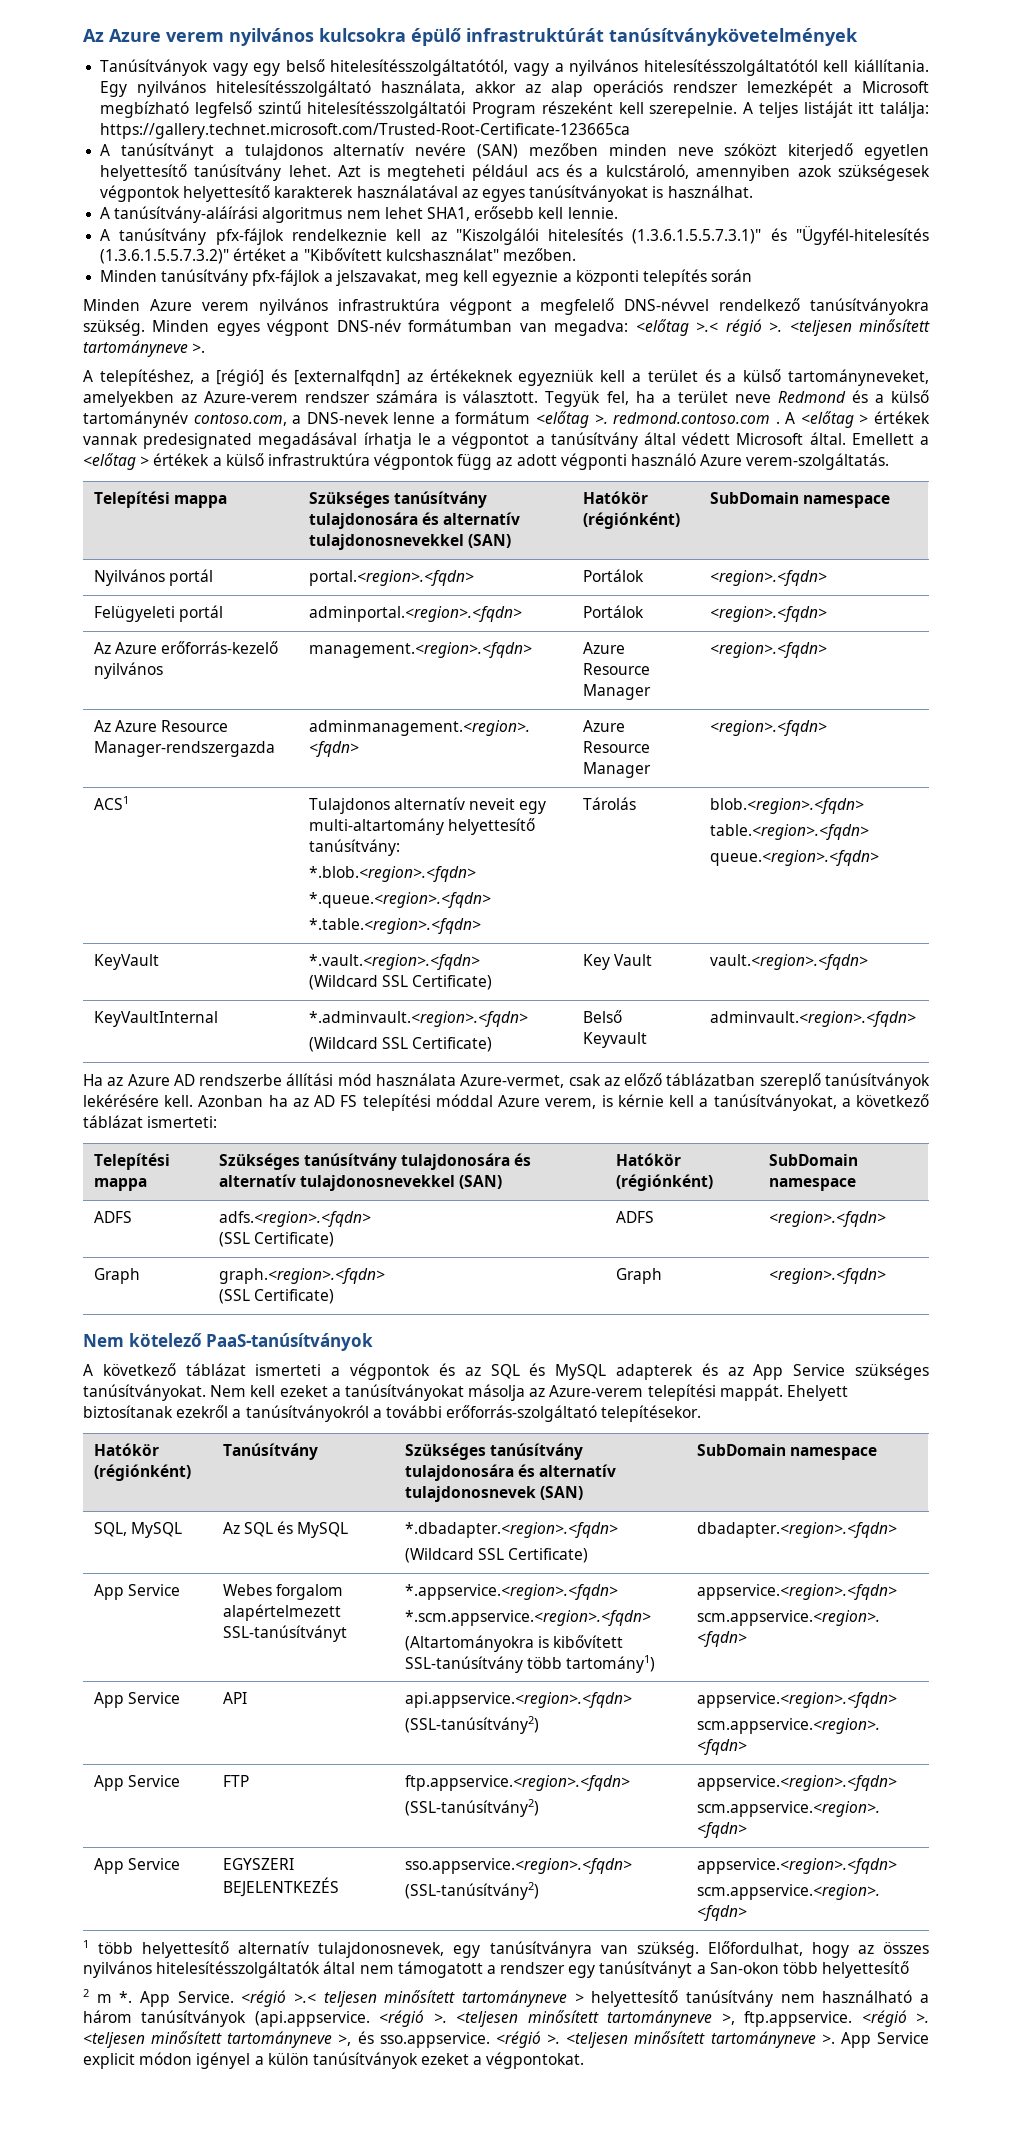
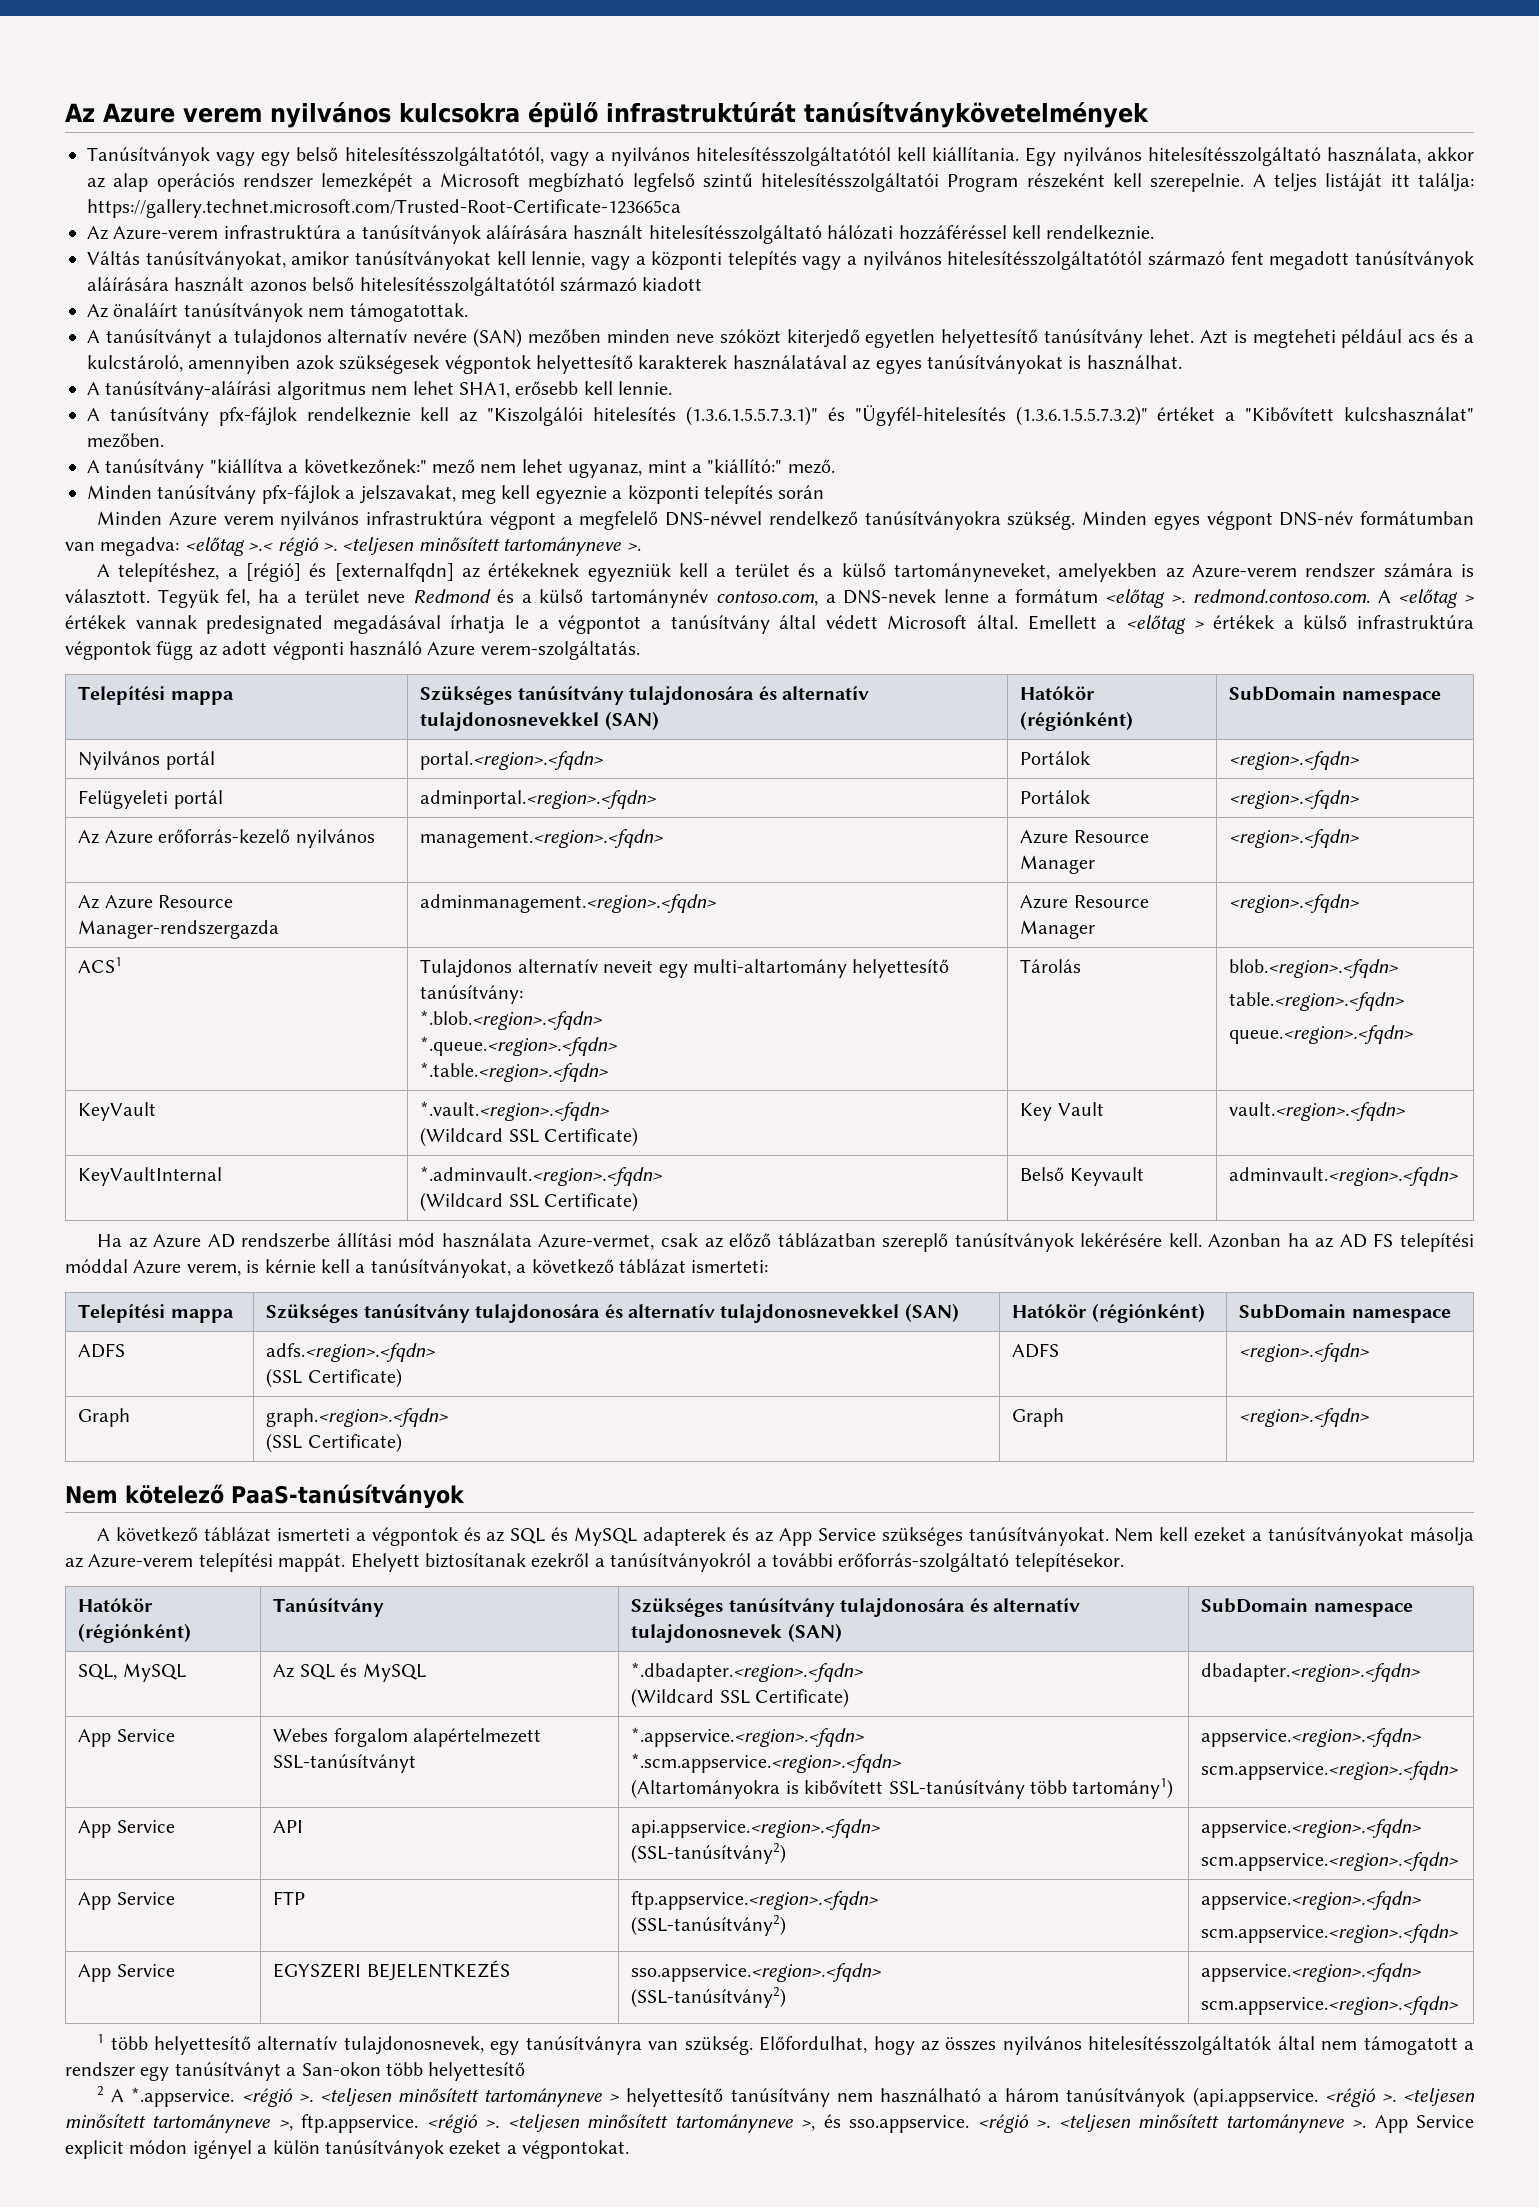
(631, 131) none -> [87,225,1155,244] [87,251,1475,270] [87,277,703,296] [87,303,468,322] // Az Azure-verem infrastruktúra a tanúsítványok aláírására használt hitelesítésszolgáltató hálózati hozzáféréssel kell rendelkeznie. // Váltás tanúsítványokat, amikor tanúsítványokat kell lennie, vagy a központi telepítés vagy a nyilvános hitelesítésszolgáltatótól származó fent megadott tanúsítványok aláírására használt azonos belső hitelesítésszolgáltatótól származó kiadott // Az önaláírt tanúsítványok nem támogatottak.
(576, 254) none -> [87,459,835,478] // A tanúsítvány "kiállítva a következőnek:" mező nem lehet ugyanaz, mint a "kiállító:" mező.
[613,412,780,424] redmond.contoso.com . -> [1192,589,1370,603] redmond.contoso.com.
[96,1990,377,2007] m *. App Service. <régió >.< teljesen -> [111,2087,392,2107] A *.appservice. <régió >. <teljesen

